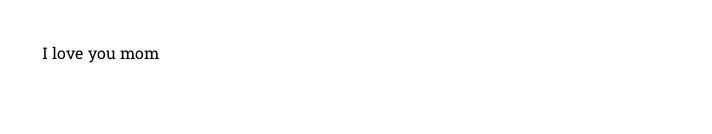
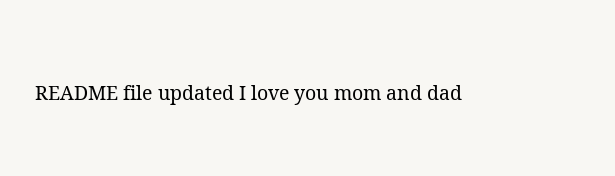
(42, 53) none -> [35,85,234,105] README file updated
(159, 55) none -> [385,85,463,100] and dad

